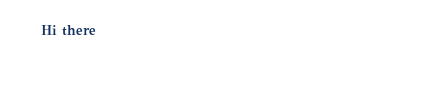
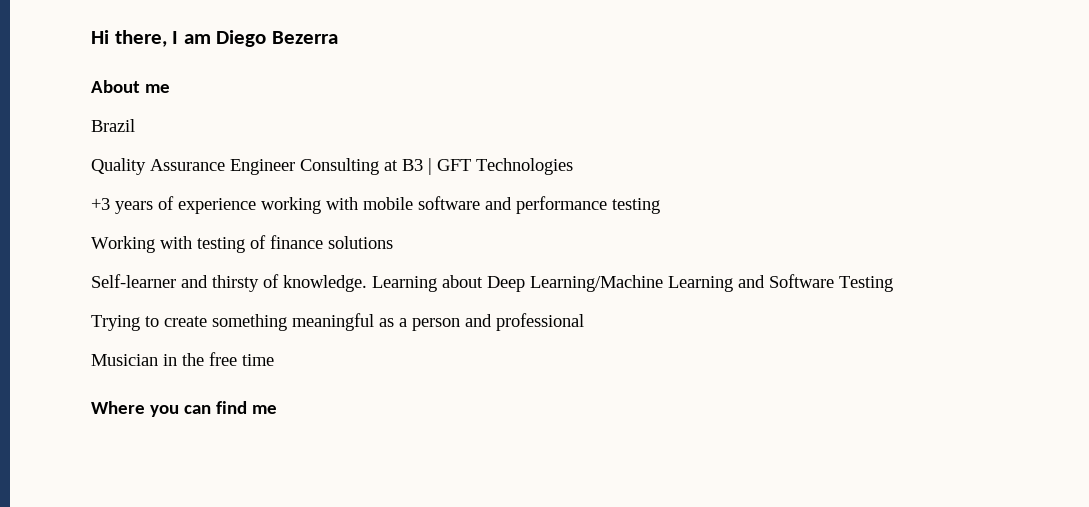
[62,25,96,36] there -> [114,30,338,47] [91,80,170,93] [91,119,135,132] [91,158,573,175] [91,196,660,214] [91,235,393,253] [91,274,893,292] [91,313,584,331] [91,352,274,366] [91,401,277,417] there, I am Diego Bezerra // About me // Brazil // Quality Assurance Engineer Consulting at B3 | GFT Technologies // +3 years of experience working with mobile software and performance testing // Working with testing of finance solutions // Self-learner and thirsty of knowledge. Learning about Deep Learning/Machine Learning and Software Testing // Trying to create something meaningful as a person and professional // Musician in the free time // Where you can find me

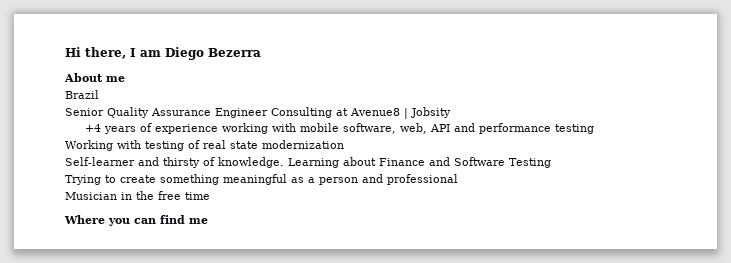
(135, 125) none -> [65,108,104,116] Senior
[402,158,573,175] [91,198,110,210] B3 | GFT Technologies // +3 -> [350,107,451,119] [84,124,101,132] Avenue8 | Jobsity // +4
[418,196,480,210] software -> [342,123,450,134] software, web, API
[270,235,393,249] finance solutions -> [203,140,344,149] real state modernization
[487,275,733,292] Deep Learning/Machine Learning -> [379,158,425,166] Finance

